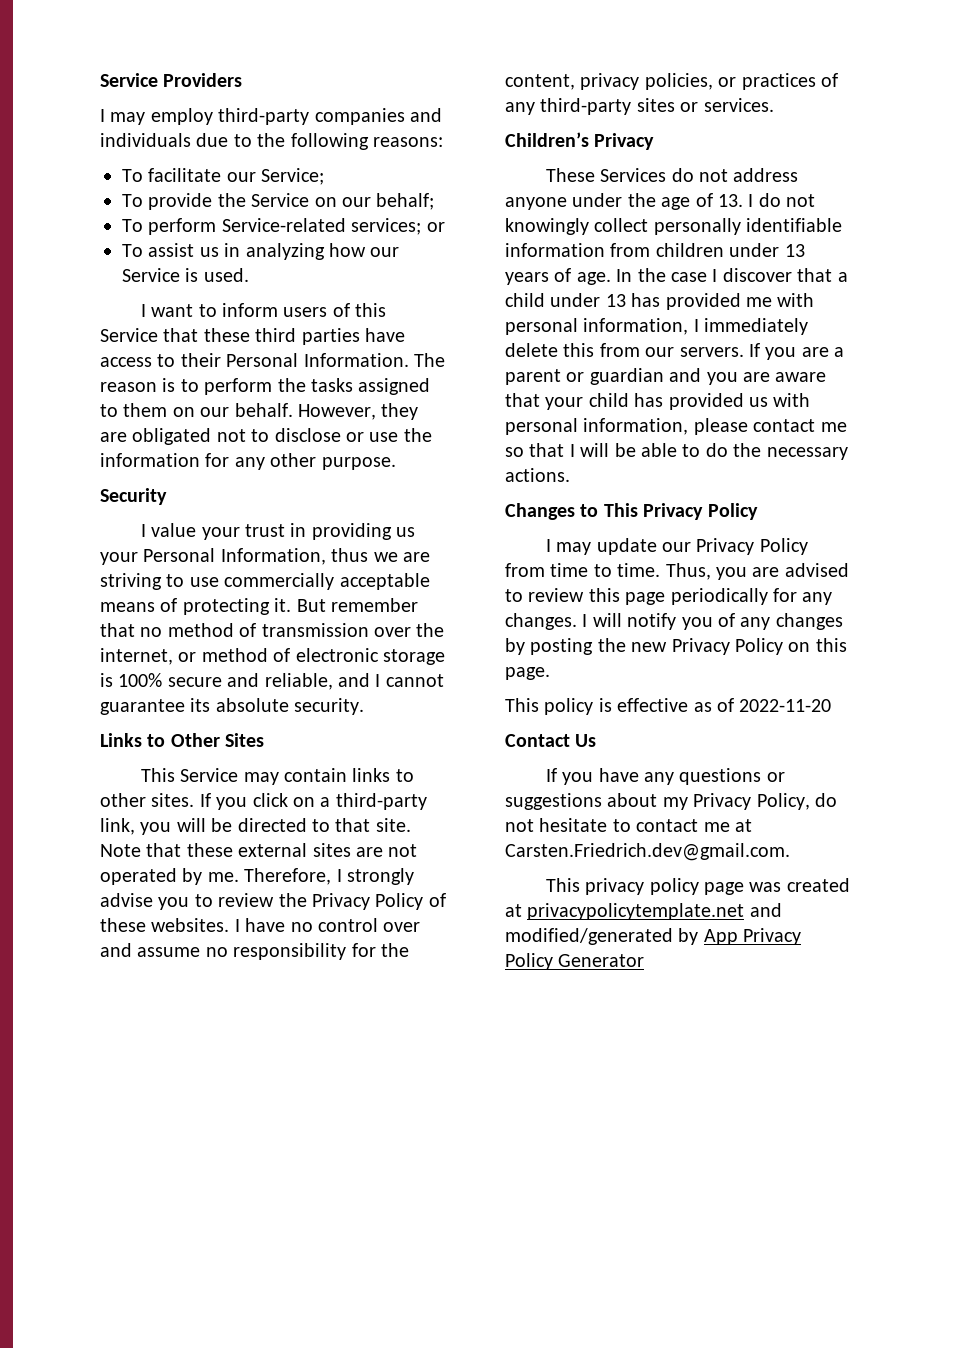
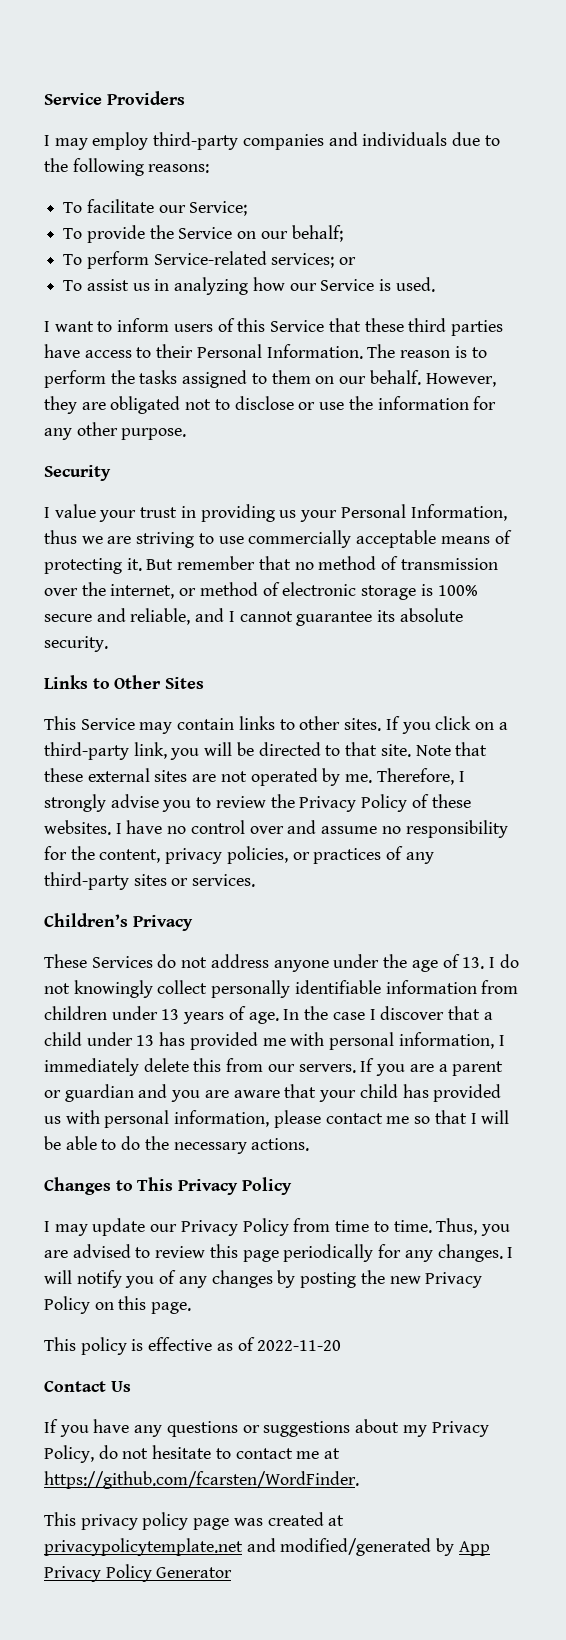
[505,843,790,861] Carsten.Friedrich.dev@gmail.com. -> [44,1471,359,1489] https://github.com/fcarsten/WordFinder.

